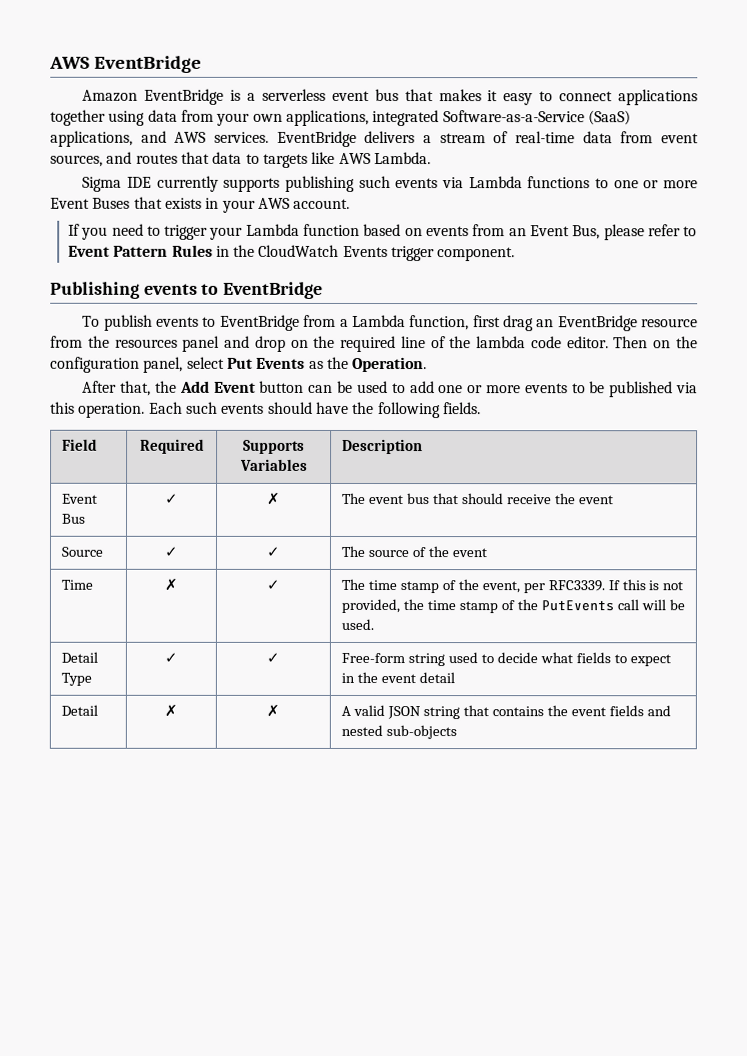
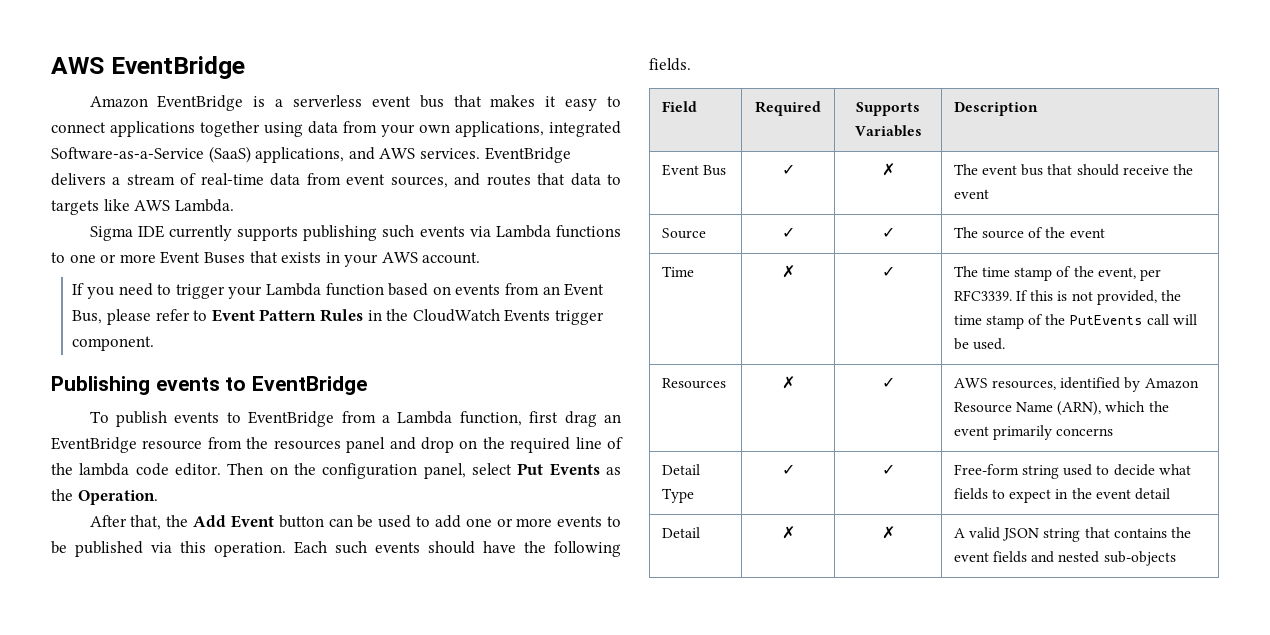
(375, 624) none -> [661,378,726,389] [781,376,795,389] [881,377,895,388] [953,377,1199,392] [953,401,1169,416] [953,425,1114,440] // Resources | ✗ | ✓ | AWS resources, identified by Amazon Resource Name (ARN), which the event primarily concerns

